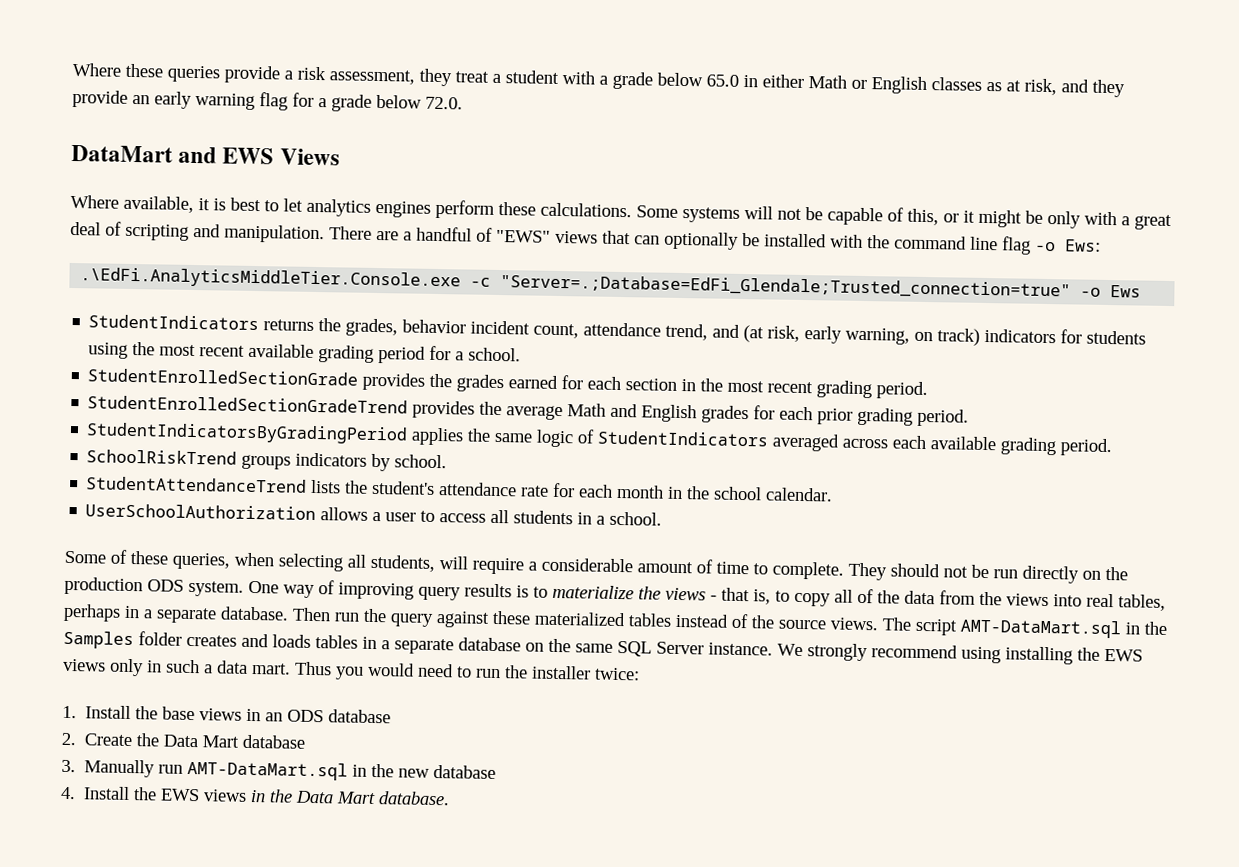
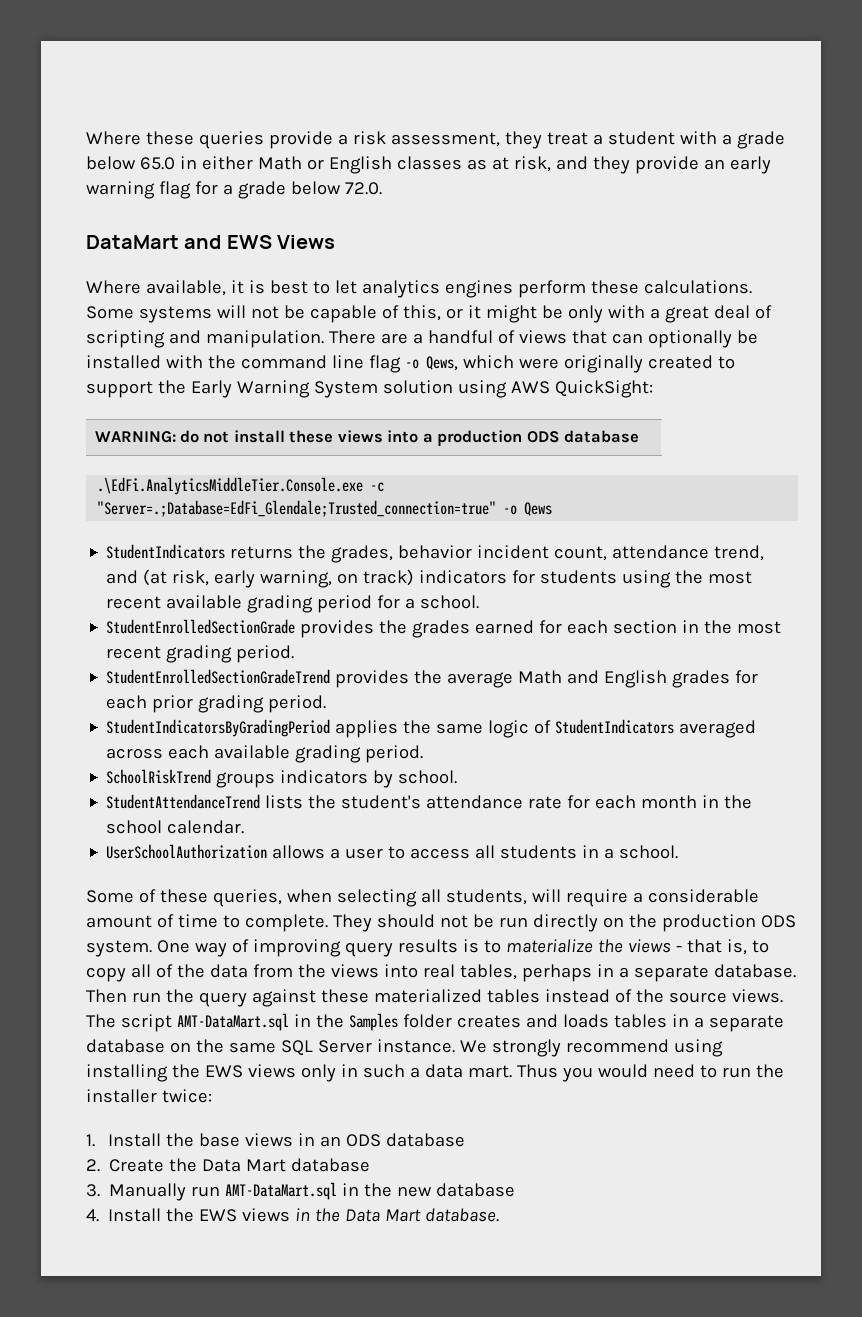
[496,229,551,243] "EWS" -> (515, 337) none
[1065,239,1101,252] Ews: -> [425,355,735,373] [86,380,653,398] [94,430,640,446] Qews, which were originally created to support the Early Warning System solution using AWS QuickSight: // WARNING: do not install these views into a production ODS database
[1110,285,1142,298] Ews -> [524,502,553,516] Qews

